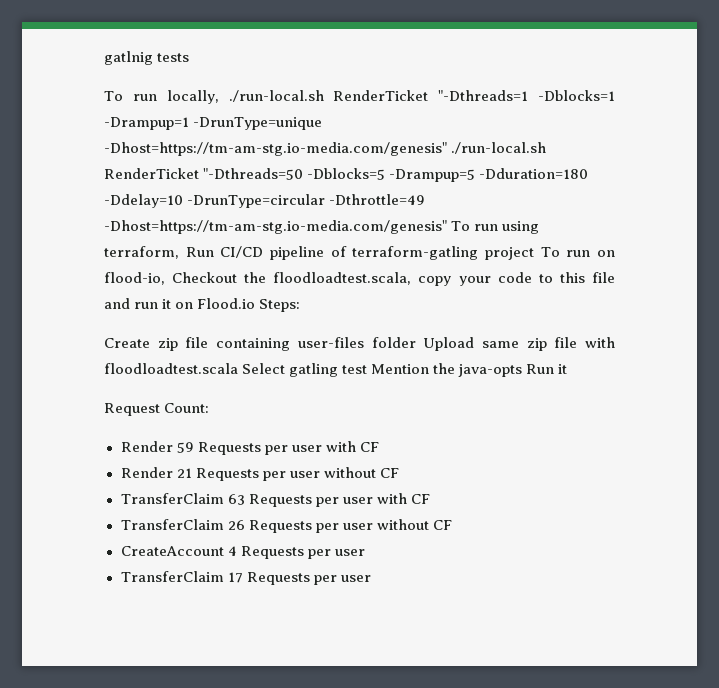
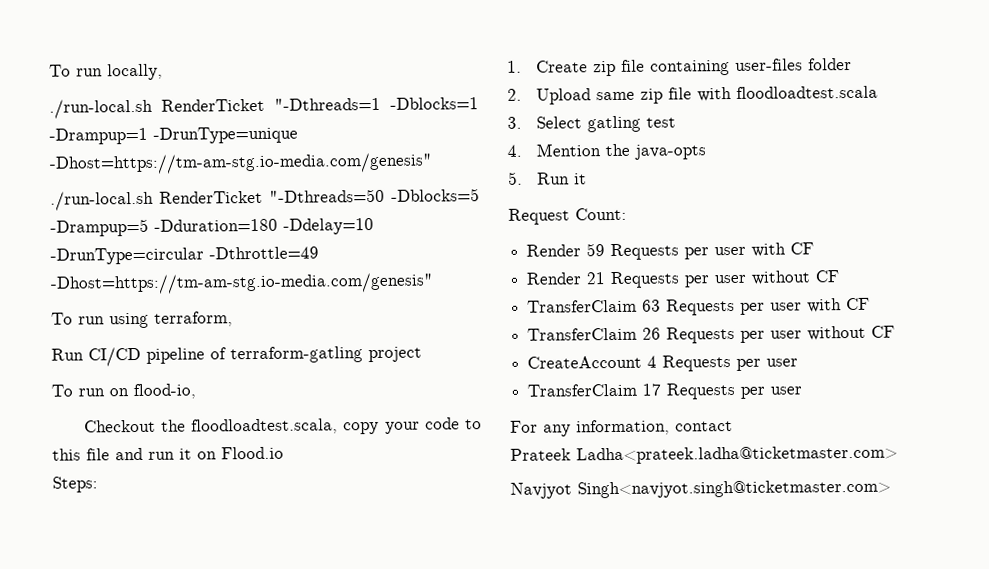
[104,51,190,65] gatlnig tests // -> (49, 70) none
(219, 97) none -> (163, 72) //
(447, 149) none -> (433, 163) //
(447, 227) none -> (434, 283) //
(179, 252) none -> (233, 319) //
(535, 253) none -> (422, 354) //
(165, 278) none -> (196, 391) //
(256, 303) none -> (284, 453) //
(301, 305) none -> [507,60,522,73] 1.
(416, 342) none -> [507,88,522,101] // 2.
(238, 368) none -> [507,116,522,129] // 3.
(368, 369) none -> [507,144,522,157] // 4.
(523, 370) none -> [508,171,523,185] // 5.
(371, 578) none -> [510,419,733,437] [510,445,898,465] [510,479,891,499] // For any information, contact // Prateek Ladha<prateek.ladha@ticketmaster.com> // Navjyot Singh<navjyot.singh@ticketmaster.com>

